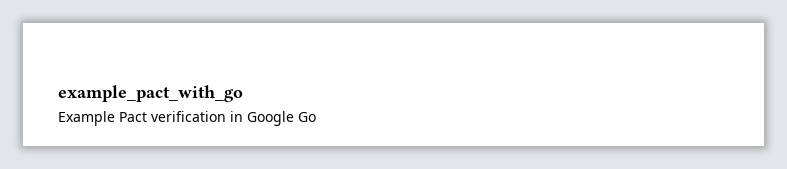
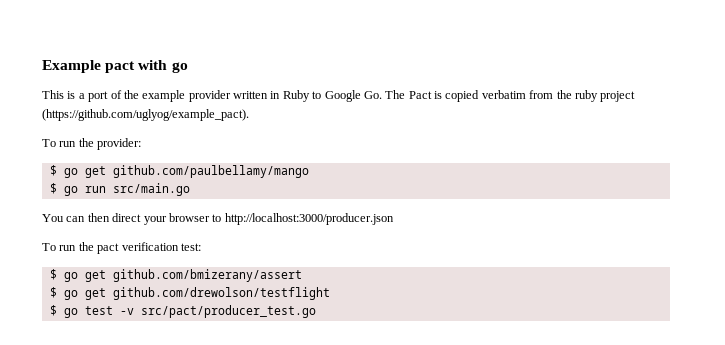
[58,85,243,102] [58,111,316,126] example_pact_with_go // Example Pact verification in Google Go -> [42,60,188,73] [42,90,636,102] [42,109,249,121] [42,138,142,150] [49,165,309,178] [49,183,190,196] [42,213,394,225] [42,242,201,254] [49,269,302,282] [49,287,330,300] [49,305,316,318] Example pact with go // This is a port of the example provider written in Ruby to Google Go. The Pact is copied verbatim from the ruby project (https://github.com/uglyog/example_pact). // To run the provider: // $ go get github.com/paulbellamy/mango // $ go run src/main.go // You can then direct your browser to http://localhost:3000/producer.json // To run the pact verification test: // $ go get github.com/bmizerany/assert // $ go get github.com/drewolson/testflight // $ go test -v src/pact/producer_test.go

